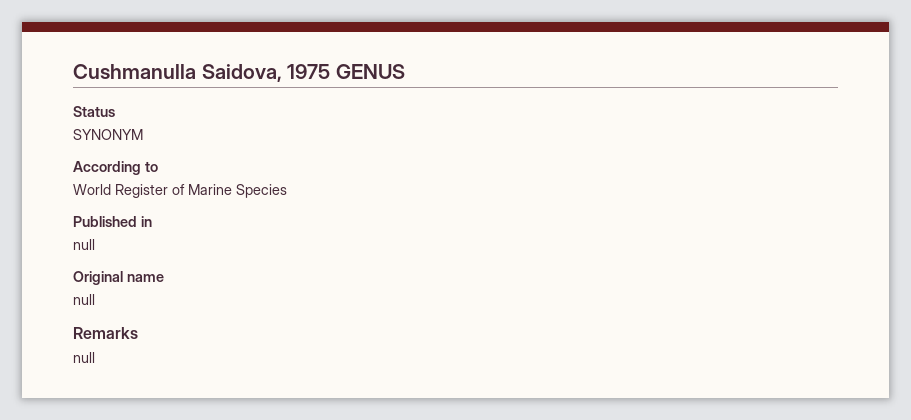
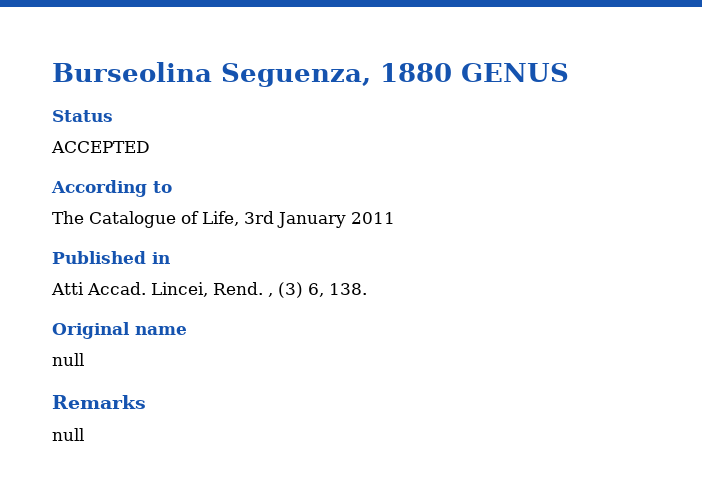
[73,64,331,82] Cushmanulla Saidova, 1975 -> [52,62,452,87] Burseolina Seguenza, 1880
[73,129,143,140] SYNONYM -> [51,141,150,153] ACCEPTED
[73,184,287,198] [73,216,152,227] [73,239,95,250] World Register of Marine Species // Published in // null -> [52,211,395,228] [52,251,170,264] [51,282,367,298] The Catalogue of Life, 3rd January 2011 // Published in // Atti Accad. Lincei, Rend. , (3) 6, 138.

